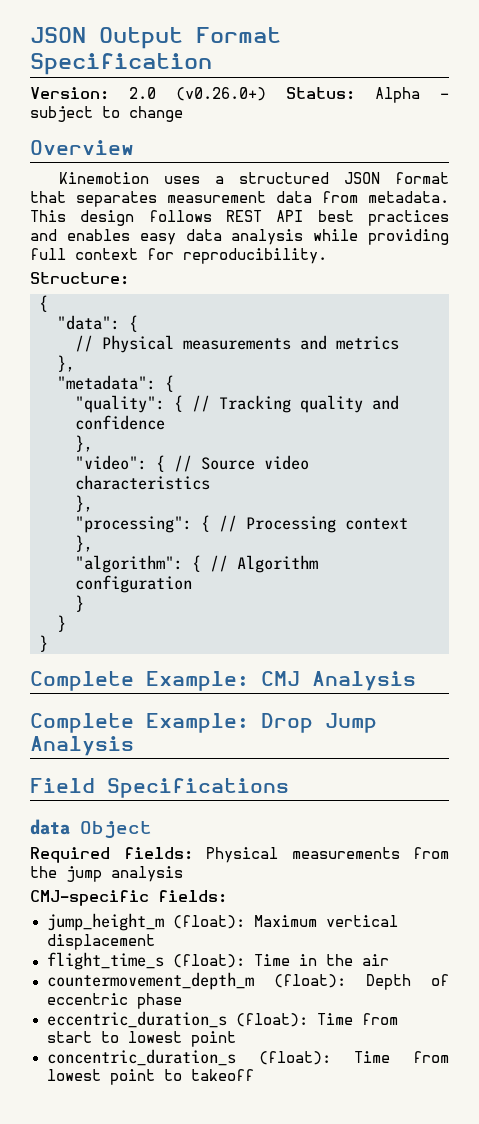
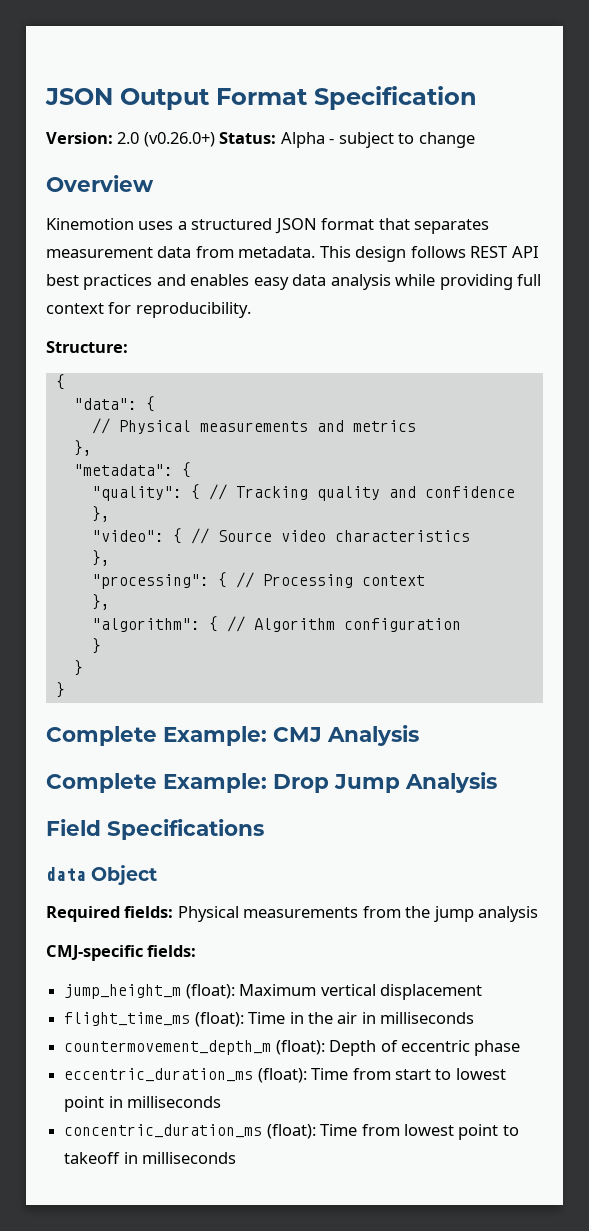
[46,952,164,970] flight_time_s -> [64,1012,191,1026] flight_time_ms
(389, 960) none -> [361,1012,475,1024] in milliseconds
[46,1011,227,1028] eccentric_duration_s -> [64,1068,254,1082] eccentric_duration_ms
[46,1049,236,1066] // concentric_duration_s -> [108,1096,222,1108] [64,1124,263,1138] in milliseconds // concentric_duration_ms
(254, 1075) none -> [123,1152,237,1164] in milliseconds

